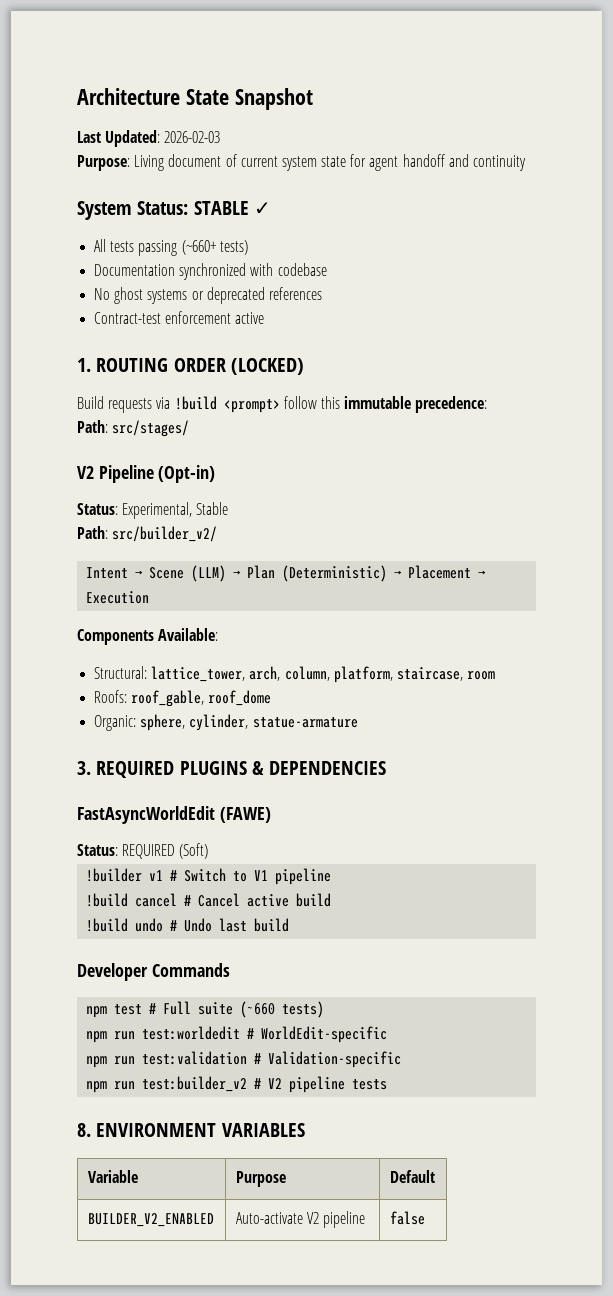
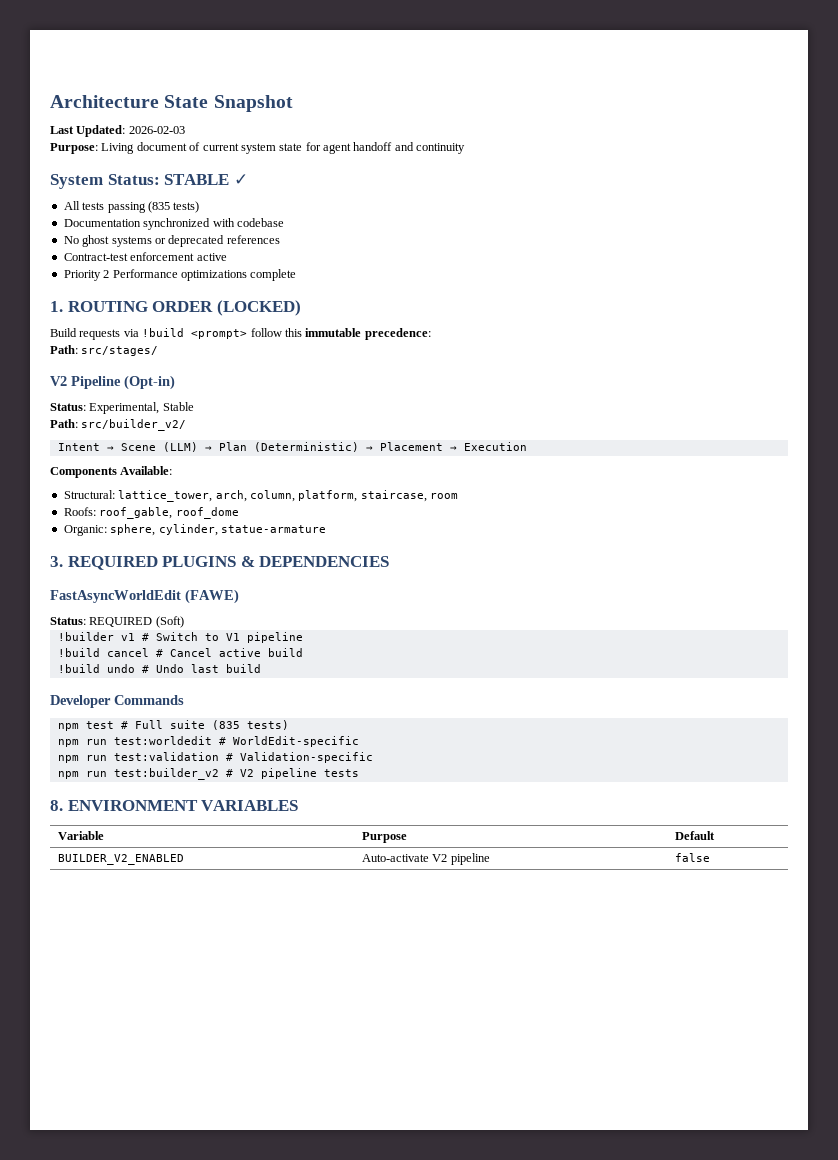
[181,240,216,255] (~660+ -> [147,201,170,213] (835
(265, 318) none -> [63,269,297,281] // Priority 2 Performance optimizations complete
[240,1001,276,1018] (~660 -> [211,720,240,730] (835

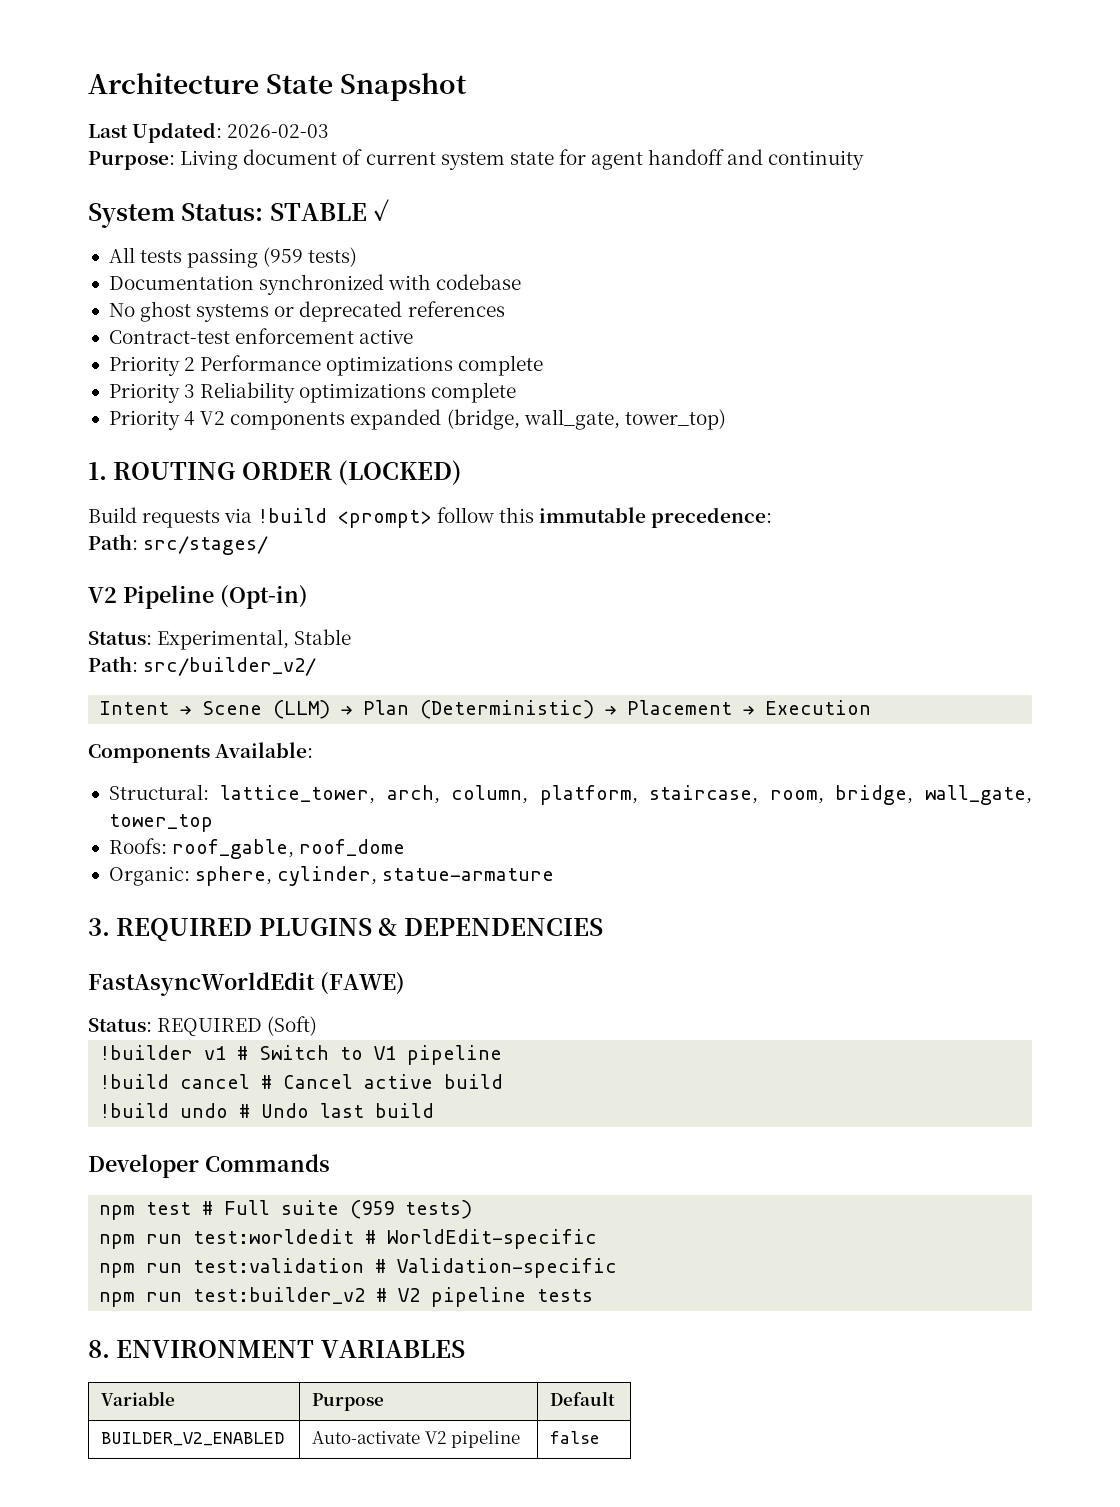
[147,201,170,213] (835 -> [263,247,304,267] (959
(297, 275) none -> [108,382,517,403] [108,409,726,430] // Priority 3 Reliability optimizations complete // Priority 4 V2 components expanded (bridge, wall_gate, tower_top)
[430,493,458,499] room -> [769,785,1033,805] [108,814,213,832] room, bridge, wall_gate, tower_top
[211,720,240,730] (835 -> [350,1200,395,1219] (959

